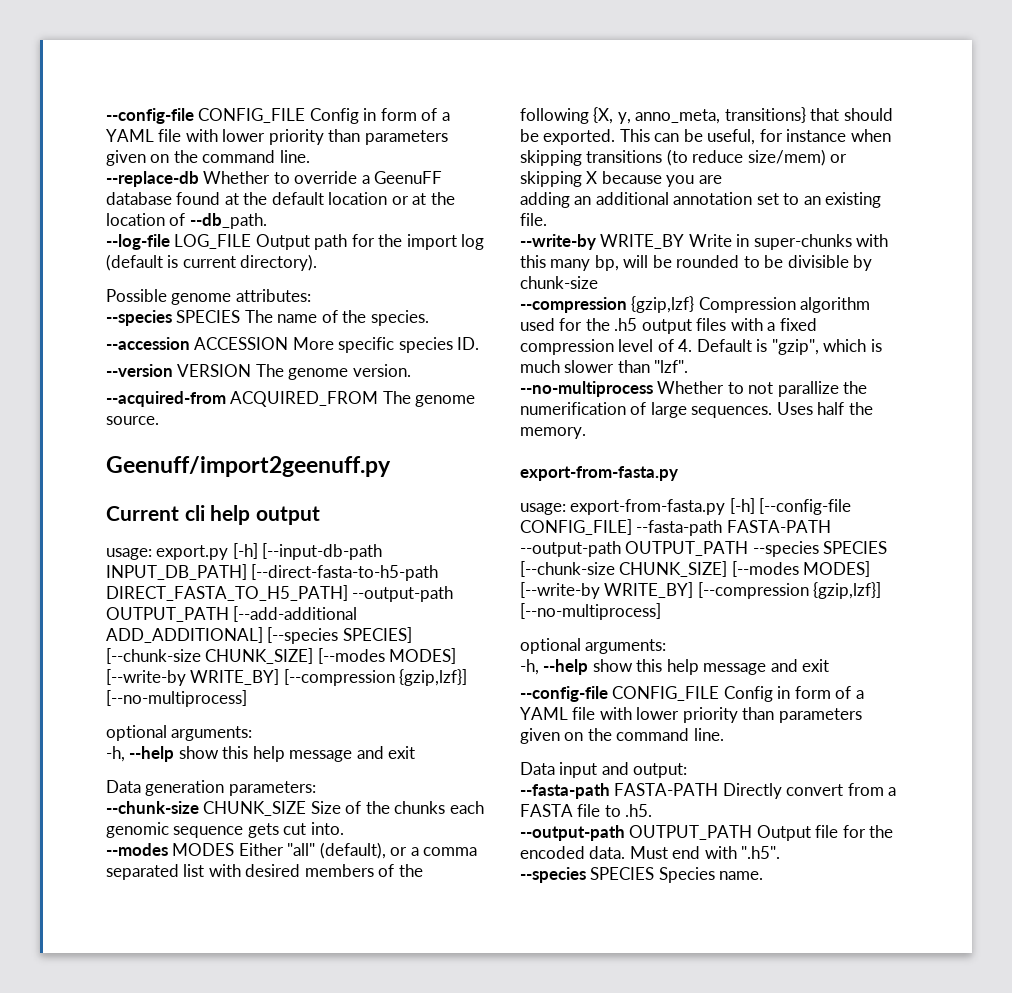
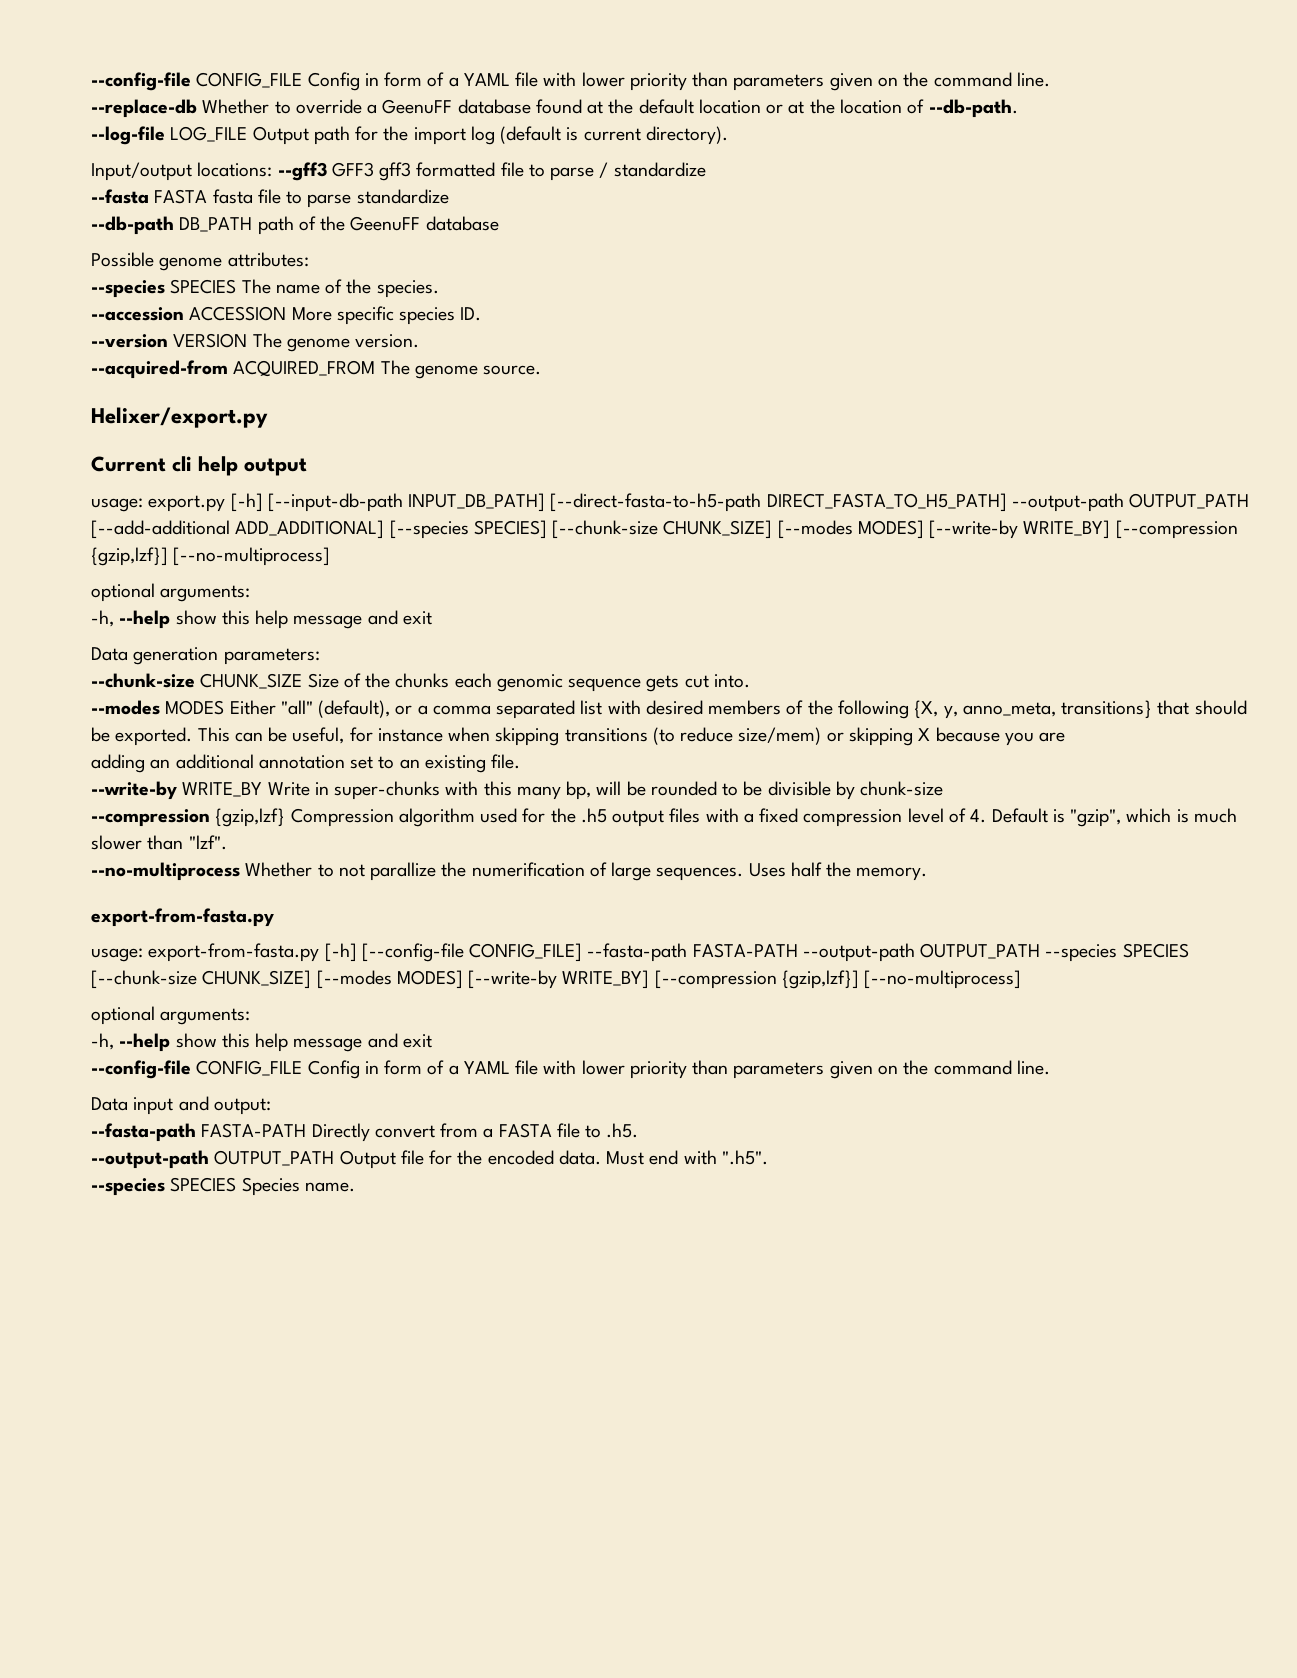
[189,213,267,229] --db_path. -> [928,99,1018,118] --db-path.
(318, 262) none -> [91,162,706,181] [91,189,449,208] [91,216,499,235] // Input/output locations: --gff3 GFF3 gff3 formatted file to parse / standardize // --fasta FASTA fasta file to parse standardize // --db-path DB_PATH path of the GeenuFF database
[106,456,391,477] Geenuff/import2geenuff.py -> [91,407,268,428] Helixer/export.py

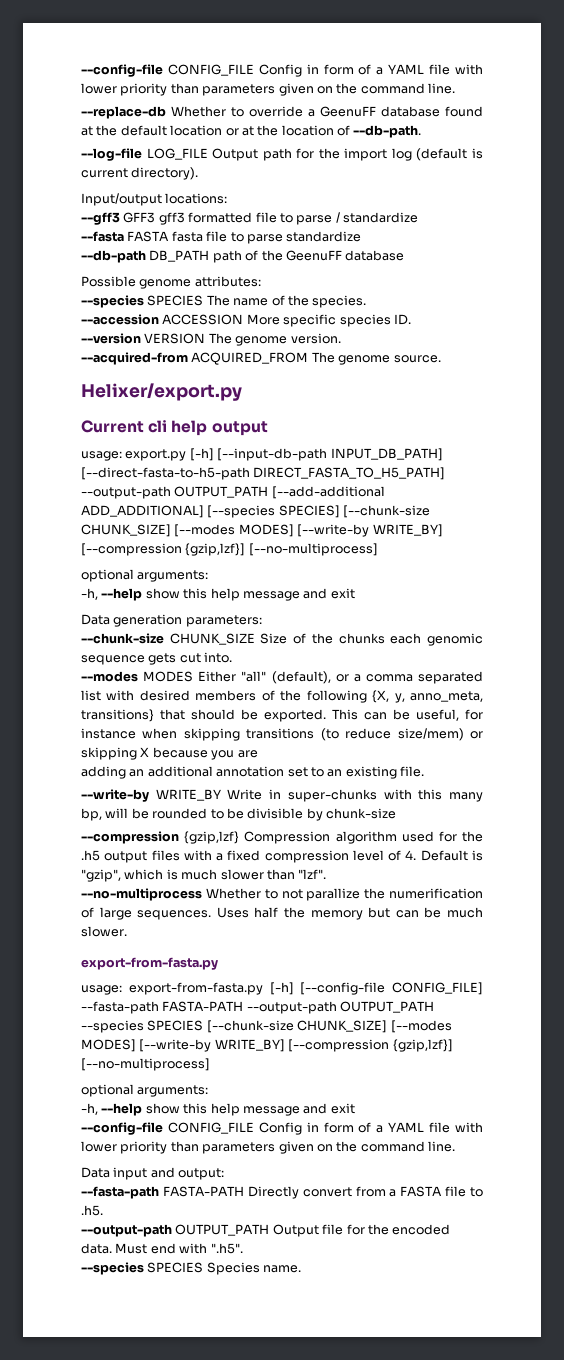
(273, 169) none -> (228, 198) //
[856,867,928,881] memory. -> [310,907,484,920] [81,926,127,937] memory but can be much slower.

